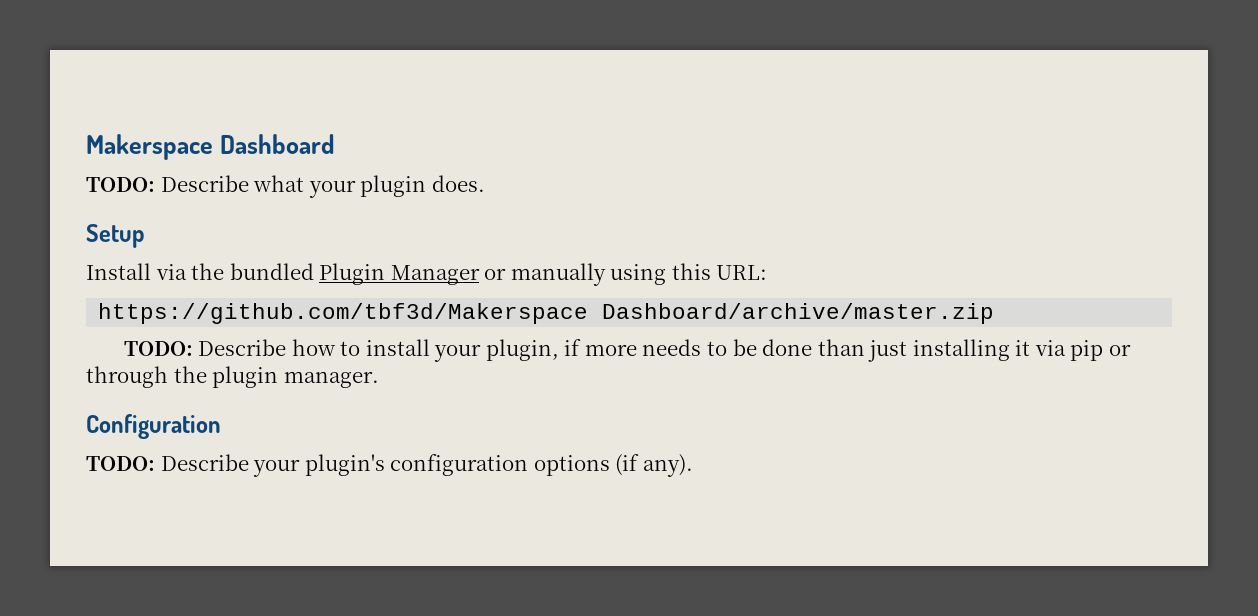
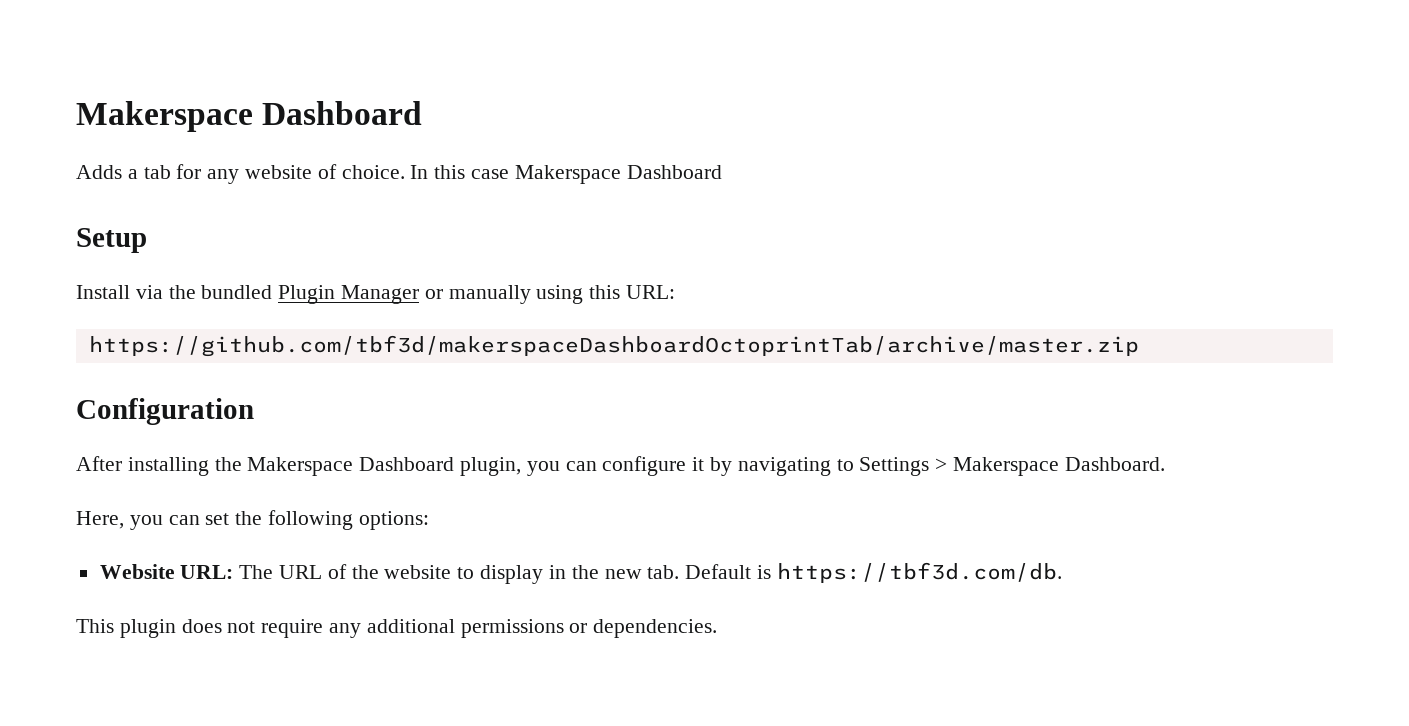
[86,134,336,160] [86,175,485,198] Makerspace Dashboard // TODO: Describe what your plugin does. -> [76,101,423,132] [76,164,722,184] Makerspace Dashboard // Adds a tab for any website of choice. In this case Makerspace Dashboard
[98,303,995,324] [123,339,1131,362] [86,366,379,388] [86,414,221,439] [86,454,693,477] https://github.com/tbf3d/Makerspace Dashboard/archive/master.zip // TODO: Describe how to install your plugin, if more needs to be done than just installing it via pip or through the plugin manager. // Configuration // TODO: Describe your plugin's configuration options (if any). -> [88,335,1139,357] [76,398,254,425] [76,456,1165,476] [76,510,429,530] [99,562,1062,584] [76,619,718,638] https://github.com/tbf3d/makerspaceDashboardOctoprintTab/archive/master.zip // Configuration // After installing the Makerspace Dashboard plugin, you can configure it by navigating to Settings > Makerspace Dashboard. // Here, you can set the following options: // Website URL: The URL of the website to display in the new tab. Default is https://tbf3d.com/db. // This plugin does not require any additional permissions or dependencies.

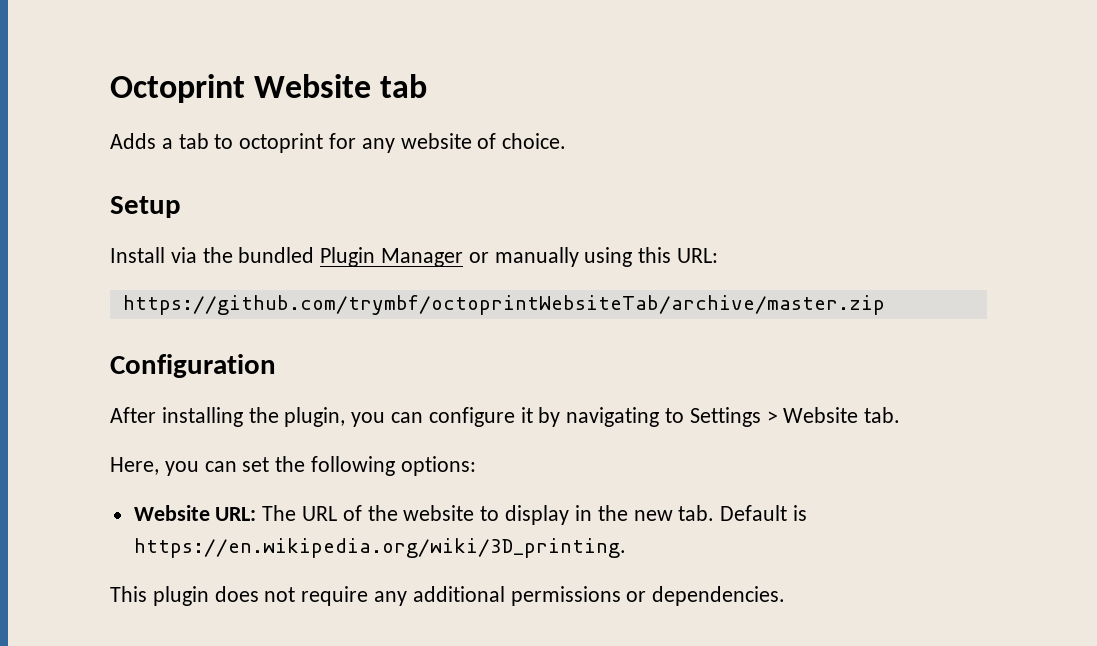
[76,101,423,132] Makerspace Dashboard -> [110,74,428,103] Octoprint Website tab
(171, 172) none -> [214,133,324,153] to octoprint
[410,165,722,184] In this case Makerspace Dashboard -> (567, 141) none
[88,335,1139,357] https://github.com/tbf3d/makerspaceDashboardOctoprintTab/archive/master.zip -> [122,295,885,315] https://github.com/trymbf/octoprintWebsiteTab/archive/master.zip
[247,457,455,476] Makerspace Dashboard -> (279, 415) none
[953,457,1165,476] Makerspace Dashboard. -> [783,407,901,423] Website tab.
[776,562,1062,583] https://tbf3d.com/db. -> [133,538,626,558] https://en.wikipedia.org/wiki/3D_printing.

